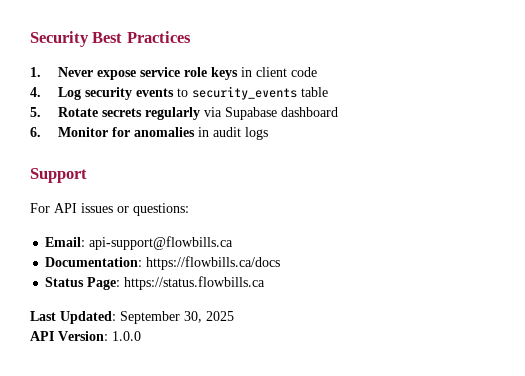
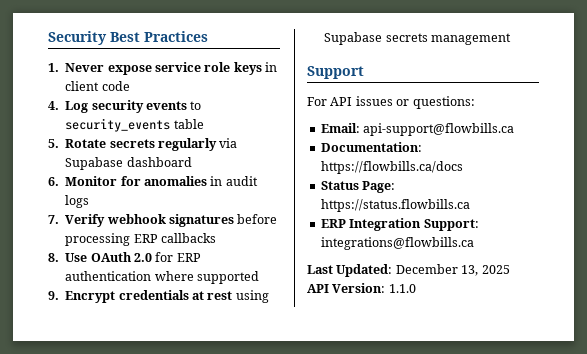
(268, 133) none -> [48,214,278,227] [65,233,216,246] [48,252,201,262] [65,271,259,284] [48,290,269,303] [324,32,511,45] // 7. Verify webhook signatures before processing ERP callbacks // 8. Use OAuth 2.0 for ERP authentication where supported // 9. Encrypt credentials at rest using Supabase secrets management
(266, 283) none -> [320,218,479,231] [320,237,474,250] // ERP Integration Support: integrations@flowbills.ca
[120,311,202,324] September 30, -> [395,264,479,276] December 13,
[112,331,141,341] 1.0.0 -> [388,284,416,293] 1.1.0

